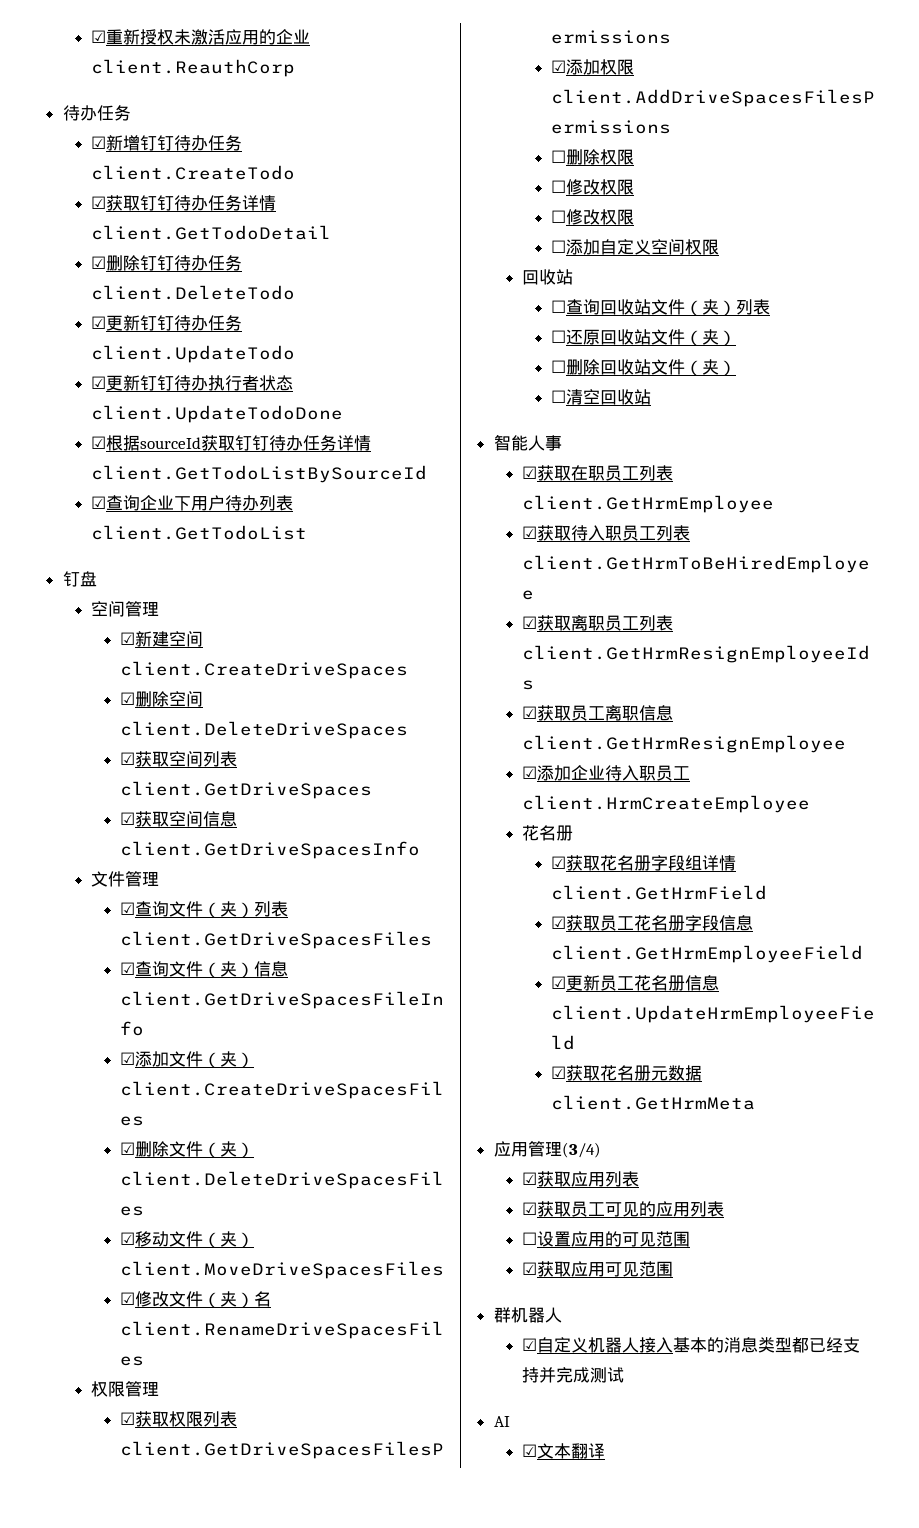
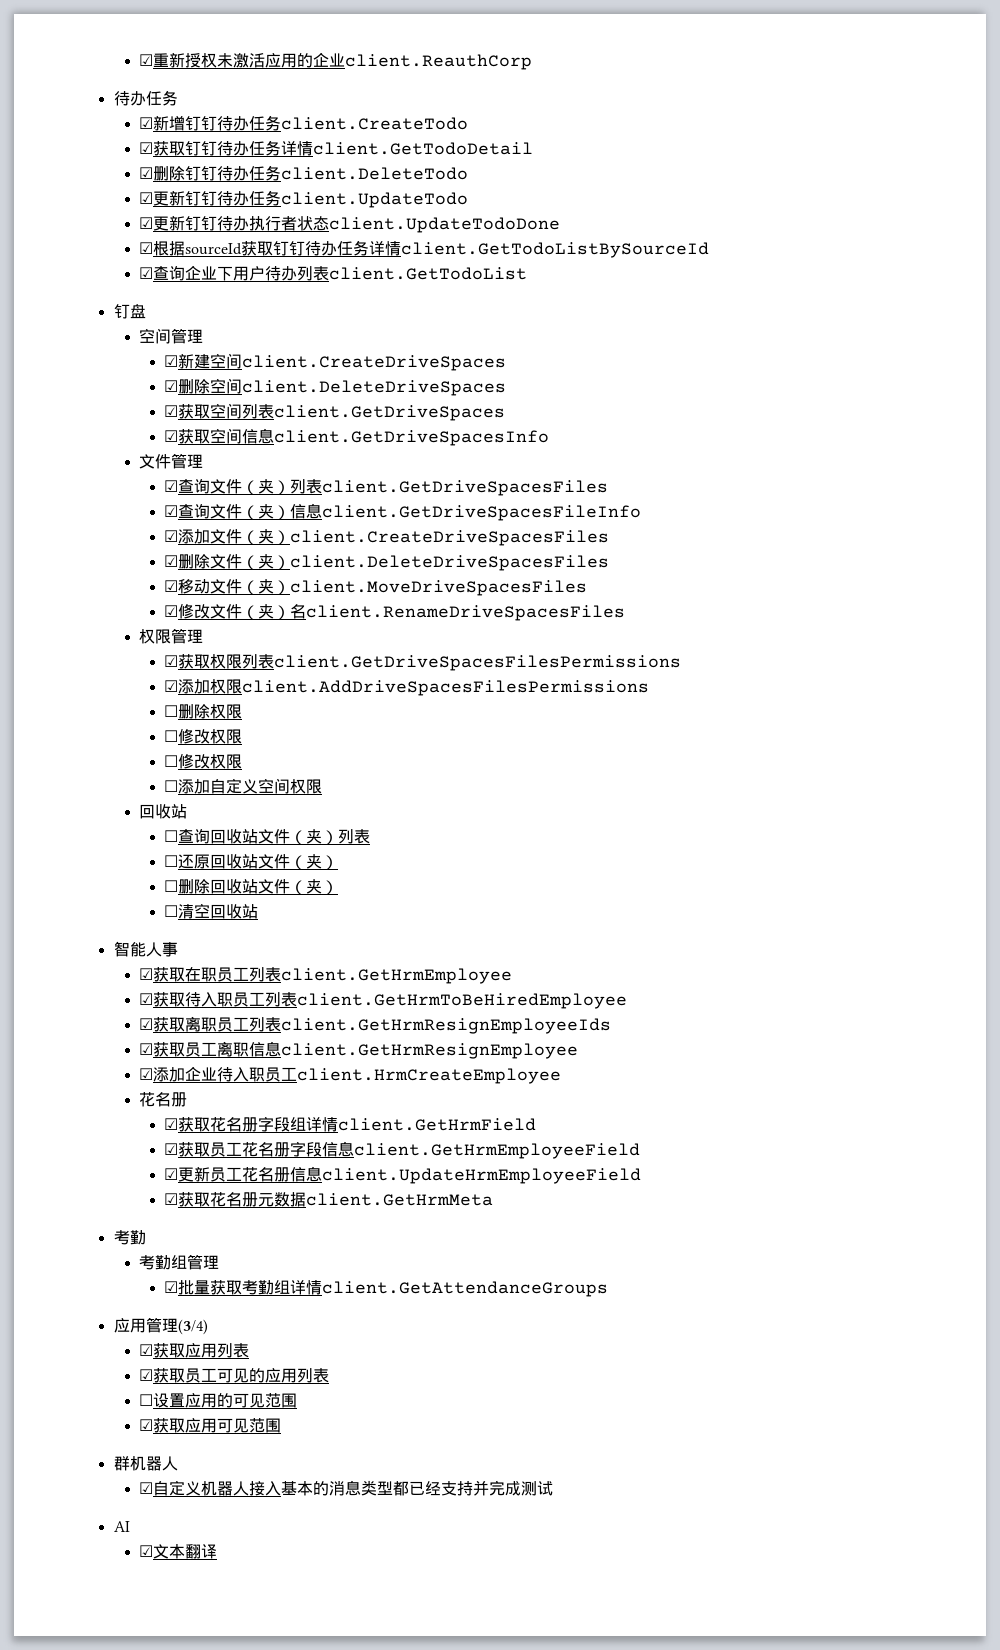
(755, 1102) none -> [113,1230,146,1245] [138,1254,219,1270] [164,1280,609,1297] // 考勤 // 考勤组管理 // ☑批量获取考勤组详情client.GetAttendanceGroups

